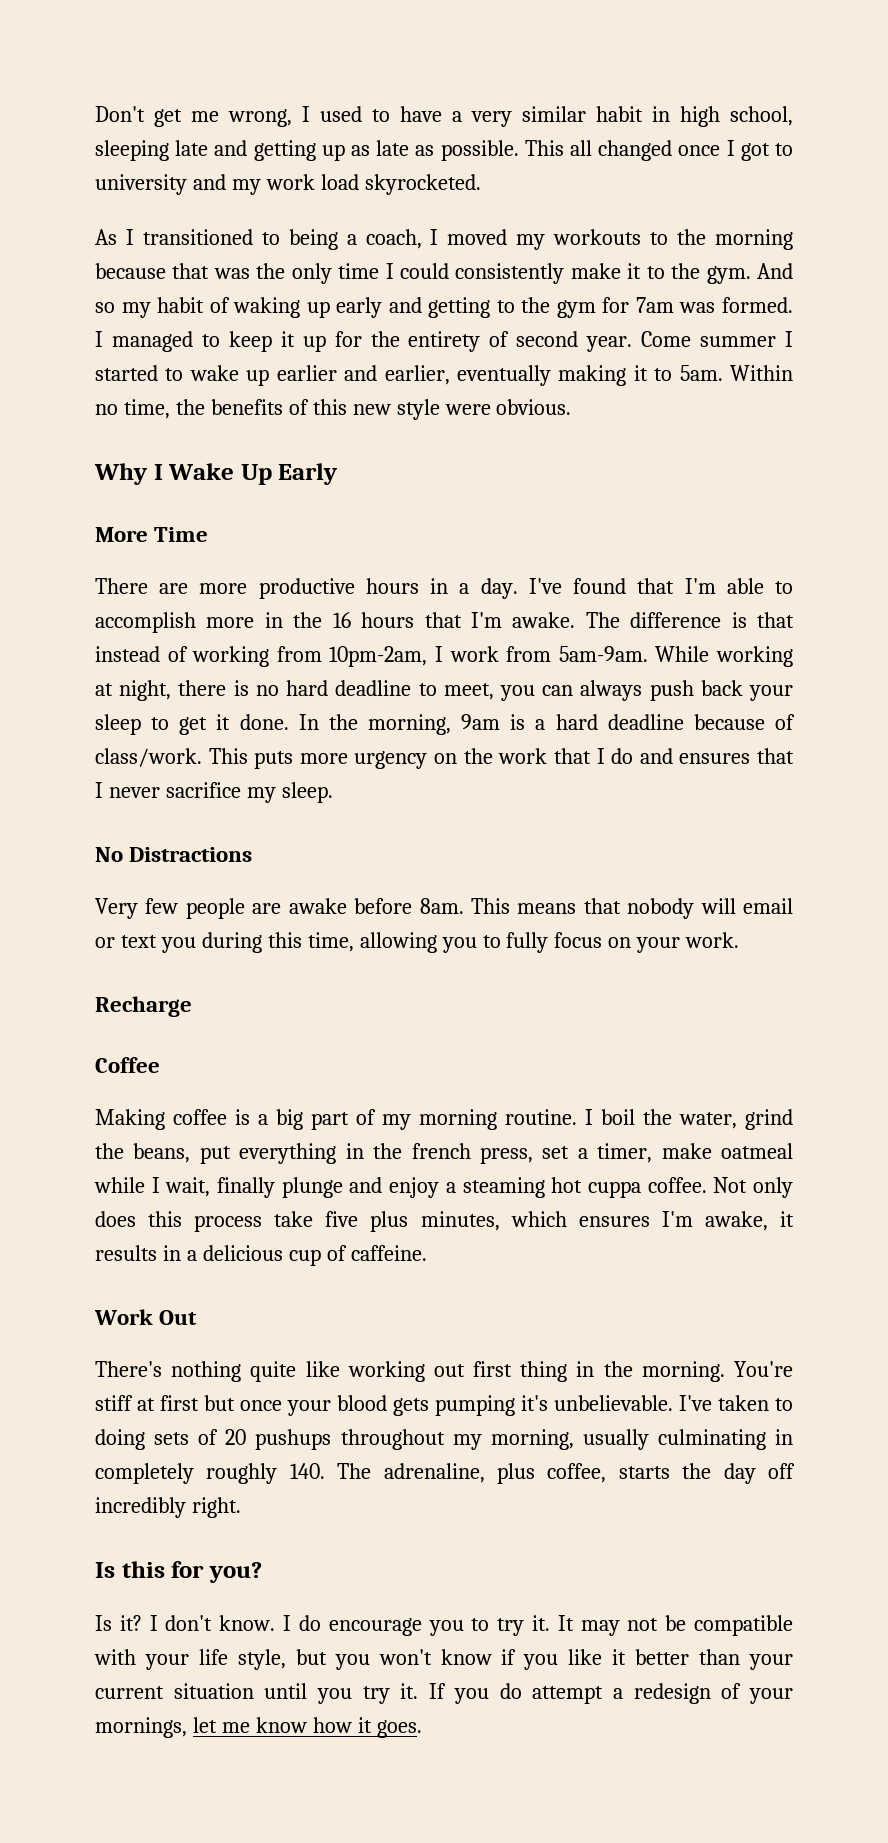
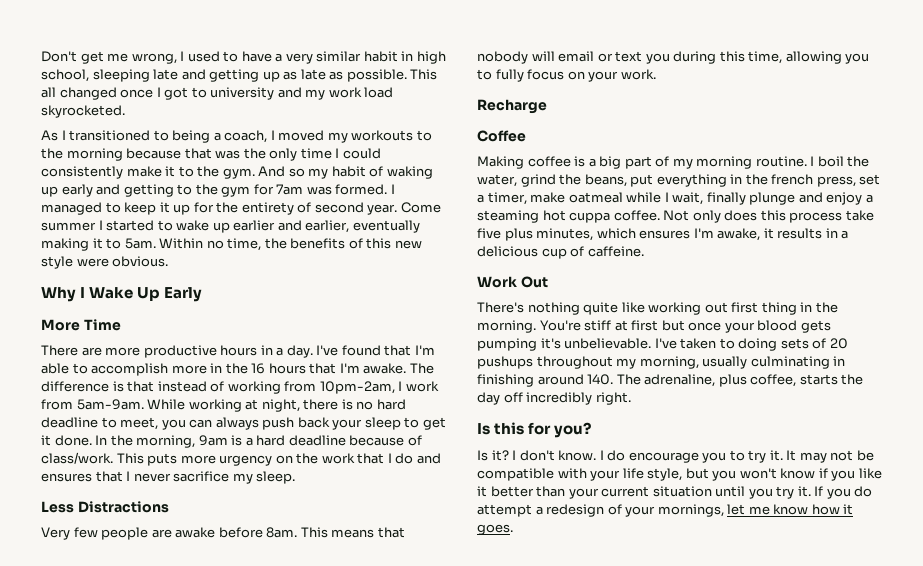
[95,847,123,862] No -> [41,501,74,513] Less
[95,1463,278,1484] completely roughly -> [477,374,584,387] finishing around

